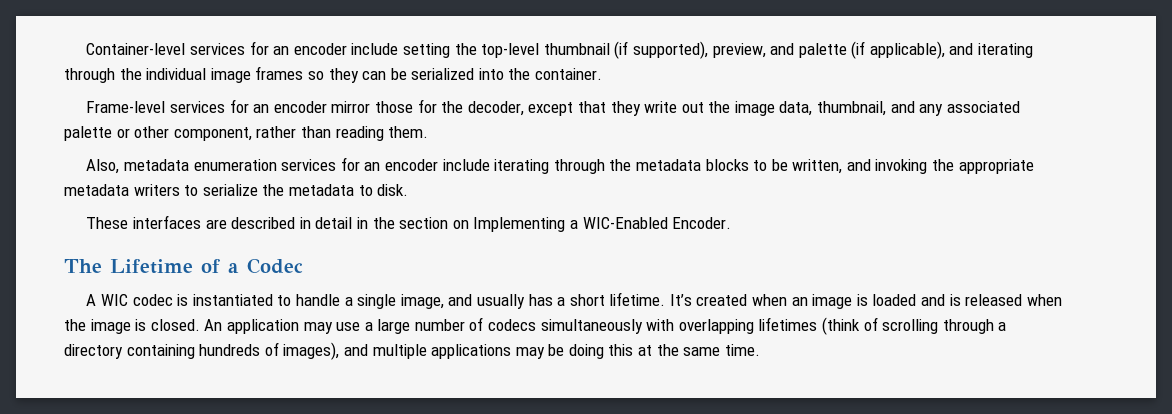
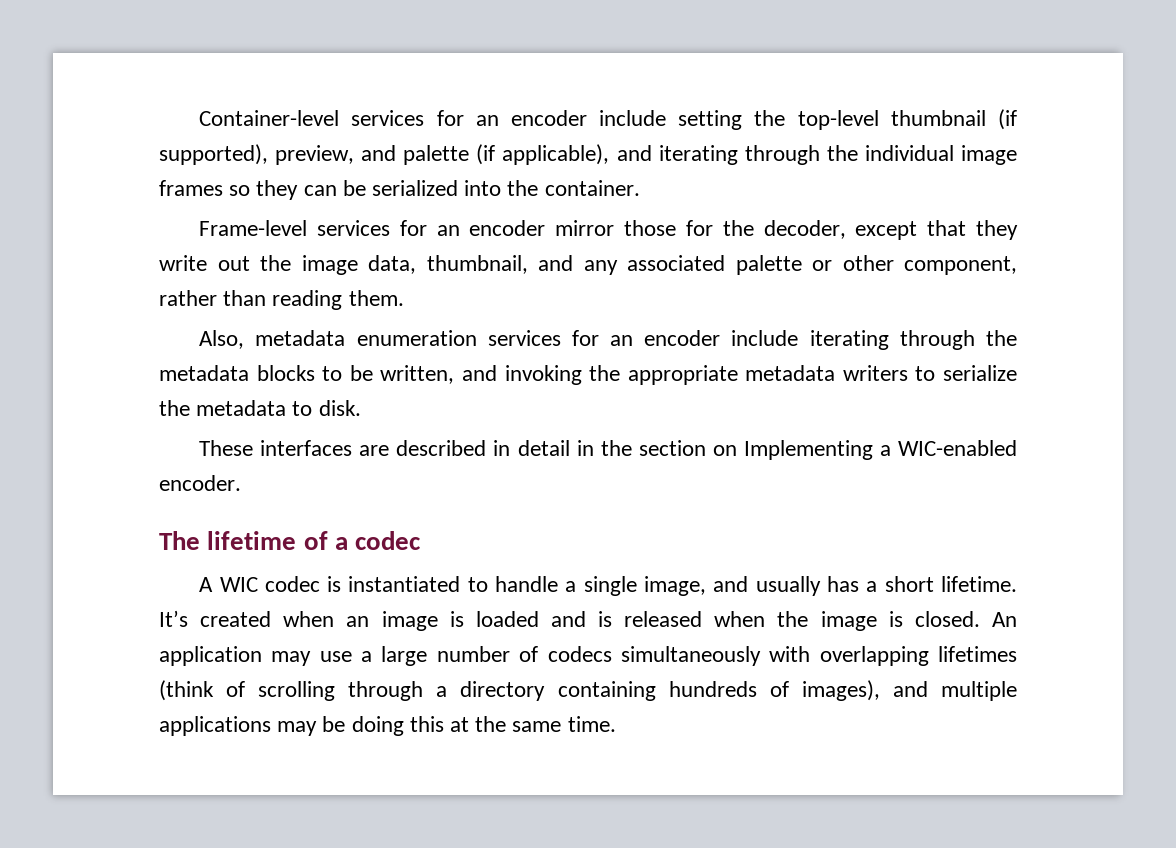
[582,217,732,229] WIC-Enabled Encoder. -> [898,440,1018,456] [159,475,241,491] WIC-enabled encoder.
[110,259,193,274] Lifetime -> [207,531,297,550] lifetime
[247,258,303,274] Codec -> [355,531,422,550] codec

